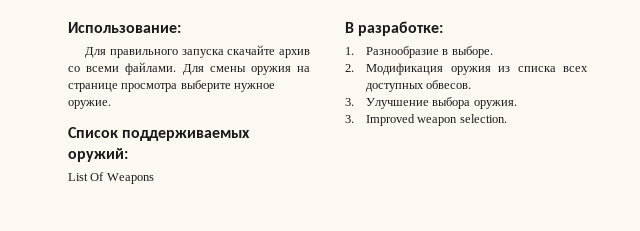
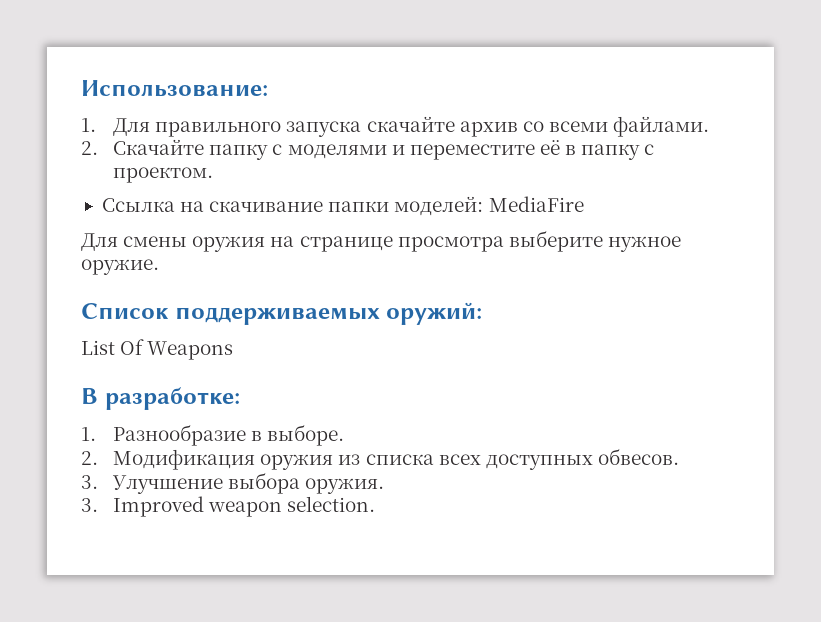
(181, 27) none -> [81,118,96,132] 1.
(177, 68) none -> [81,139,655,160] [113,167,214,183] [101,196,584,216] // 2. Скачайте папку с моделями и переместите её в папку с проектом. // Ссылка на скачивание папки моделей: MediaFire //

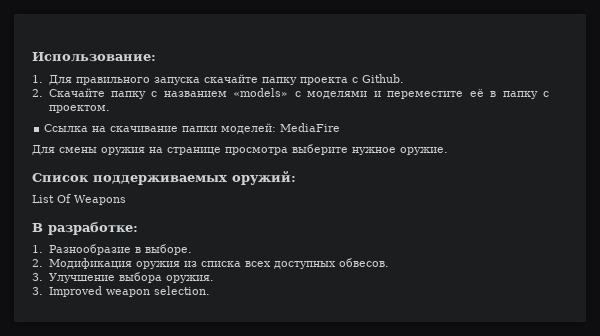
[459,116,710,137] архив со всеми файлами. -> [261,74,404,85] папку проекта с Github.
(283, 149) none -> [163,88,301,97] названием «models» с

